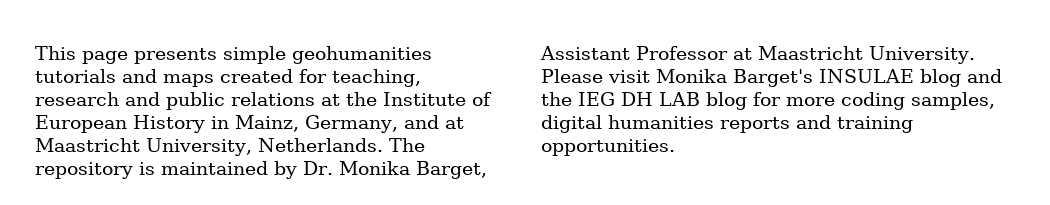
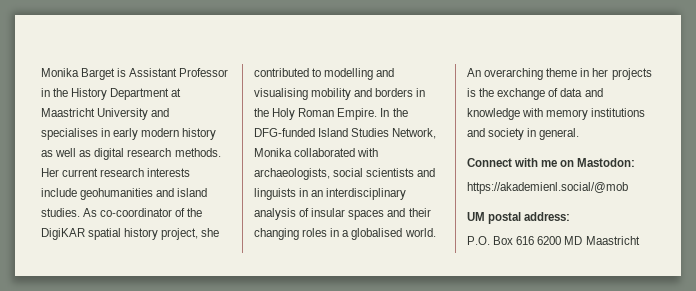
[35,46,432,64] [35,69,421,87] [35,92,492,110] [35,115,464,133] [35,138,425,156] [35,161,487,179] [540,46,975,64] [541,69,1002,87] [541,92,995,110] [541,115,913,133] [541,139,675,156] This page presents simple geohumanities tutorials and maps created for teaching, research and public relations at the Institute of European History in Mainz, Germany, and at Maastricht University, Netherlands. The repository is maintained by Dr. Monika Barget, Assistant Professor at Maastricht University. Please visit Monika Barget's INSULAE blog and the IEG DH LAB blog for more coding samples, digital humanities reports and training opportunities. -> [41,68,229,80] [41,88,182,100] [41,108,170,120] [41,128,217,140] [41,148,221,160] [41,168,191,177] [41,188,208,200] [41,208,203,217] [41,228,220,240] [254,68,395,80] [254,88,426,100] [254,108,408,120] [254,128,437,139] [254,148,379,157] [254,168,436,180] [254,188,407,200] [254,208,431,220] [254,228,436,240] [467,68,652,80] [467,88,603,100] [467,108,646,120] [467,128,580,140] [467,158,636,167] [467,182,628,194] [467,212,571,224] [467,236,640,245] Monika Barget is Assistant Professor in the History Department at Maastricht University and specialises in early modern history as well as digital research methods. Her current research interests include geohumanities and island studies. As co-coordinator of the DigiKAR spatial history project, she contributed to modelling and visualising mobility and borders in the Holy Roman Empire. In the DFG-funded Island Studies Network, Monika collaborated with archaeologists, social scientists and linguists in an interdisciplinary analysis of insular spaces and their changing roles in a globalised world. An overarching theme in her projects is the exchange of data and knowledge with memory institutions and society in general. // Connect with me on Mastodon: // https://akademienl.social/@mob // UM postal address: // P.O. Box 616 6200 MD Maastricht

